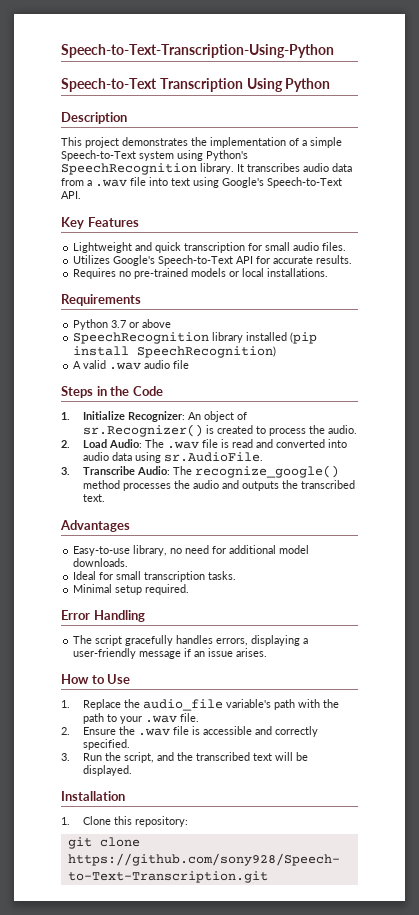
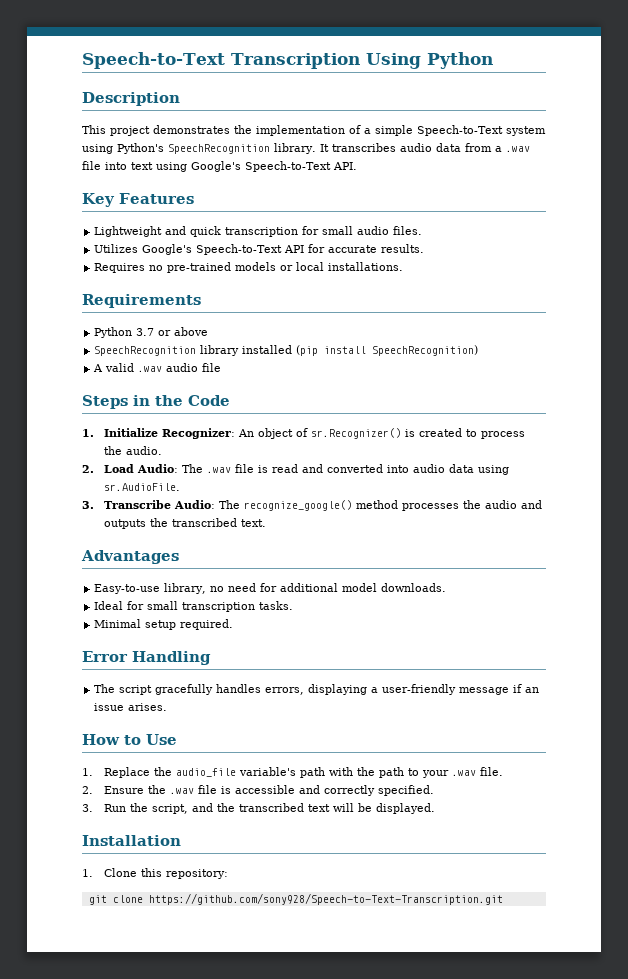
[61,44,334,58] Speech-to-Text-Transcription-Using-Python // -> (82, 60) none

